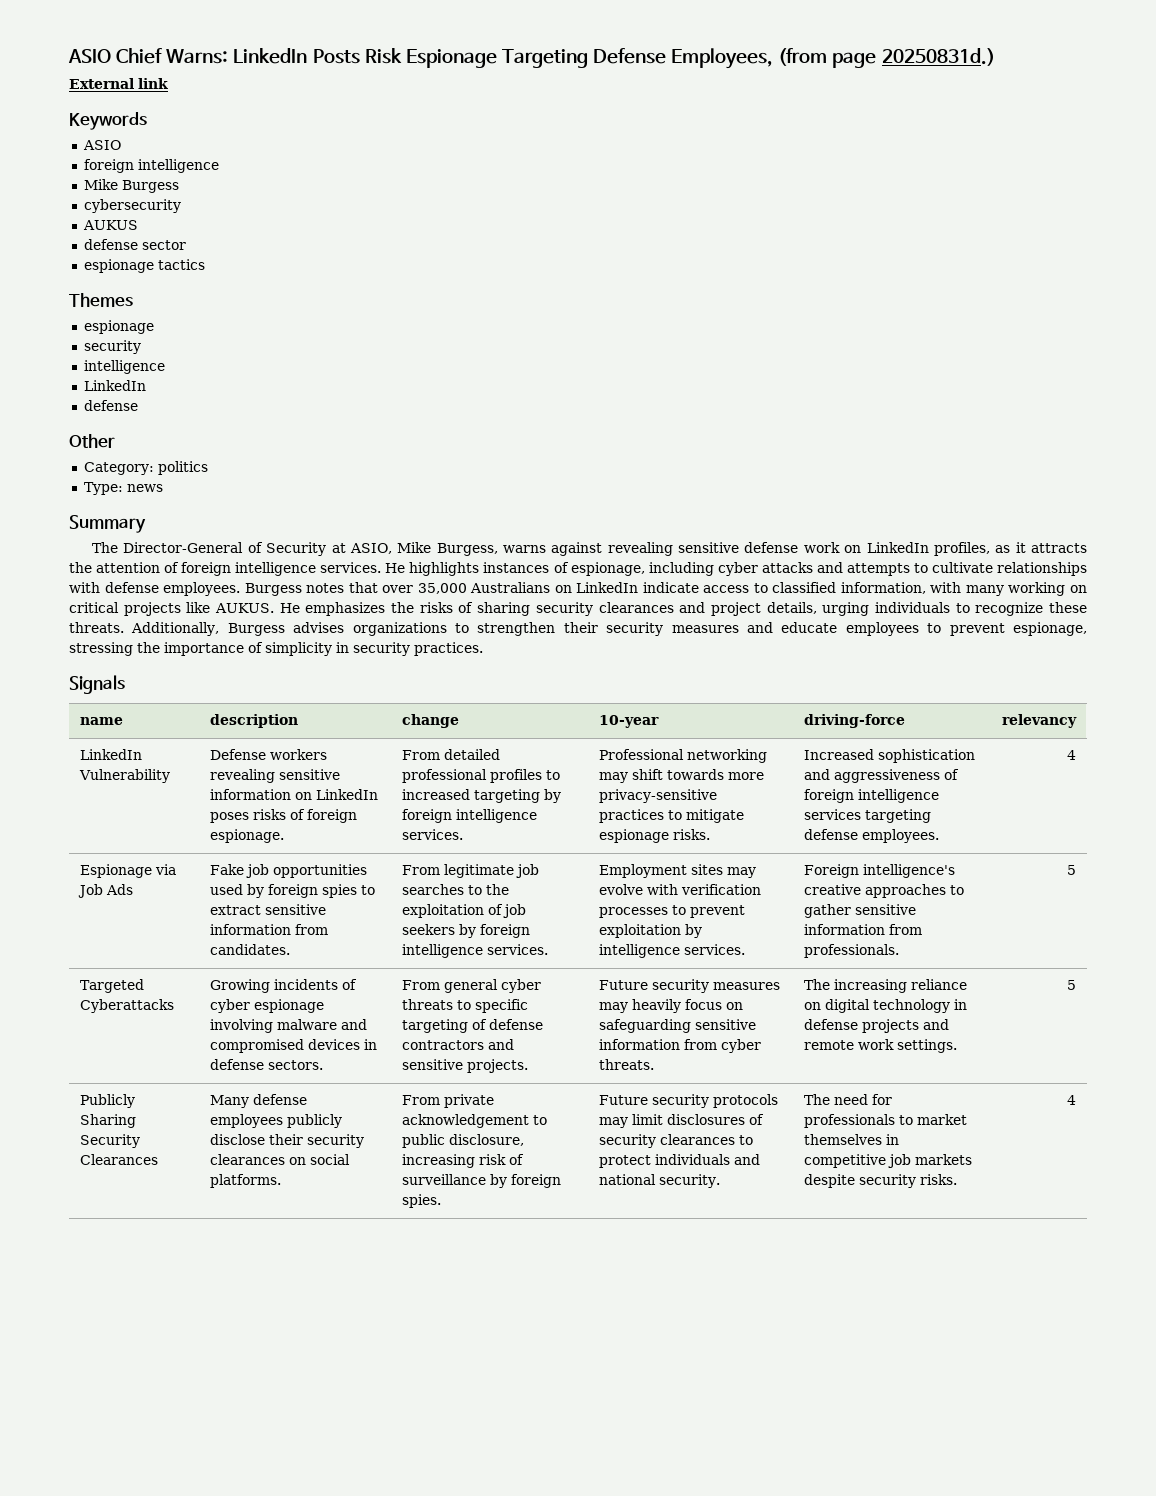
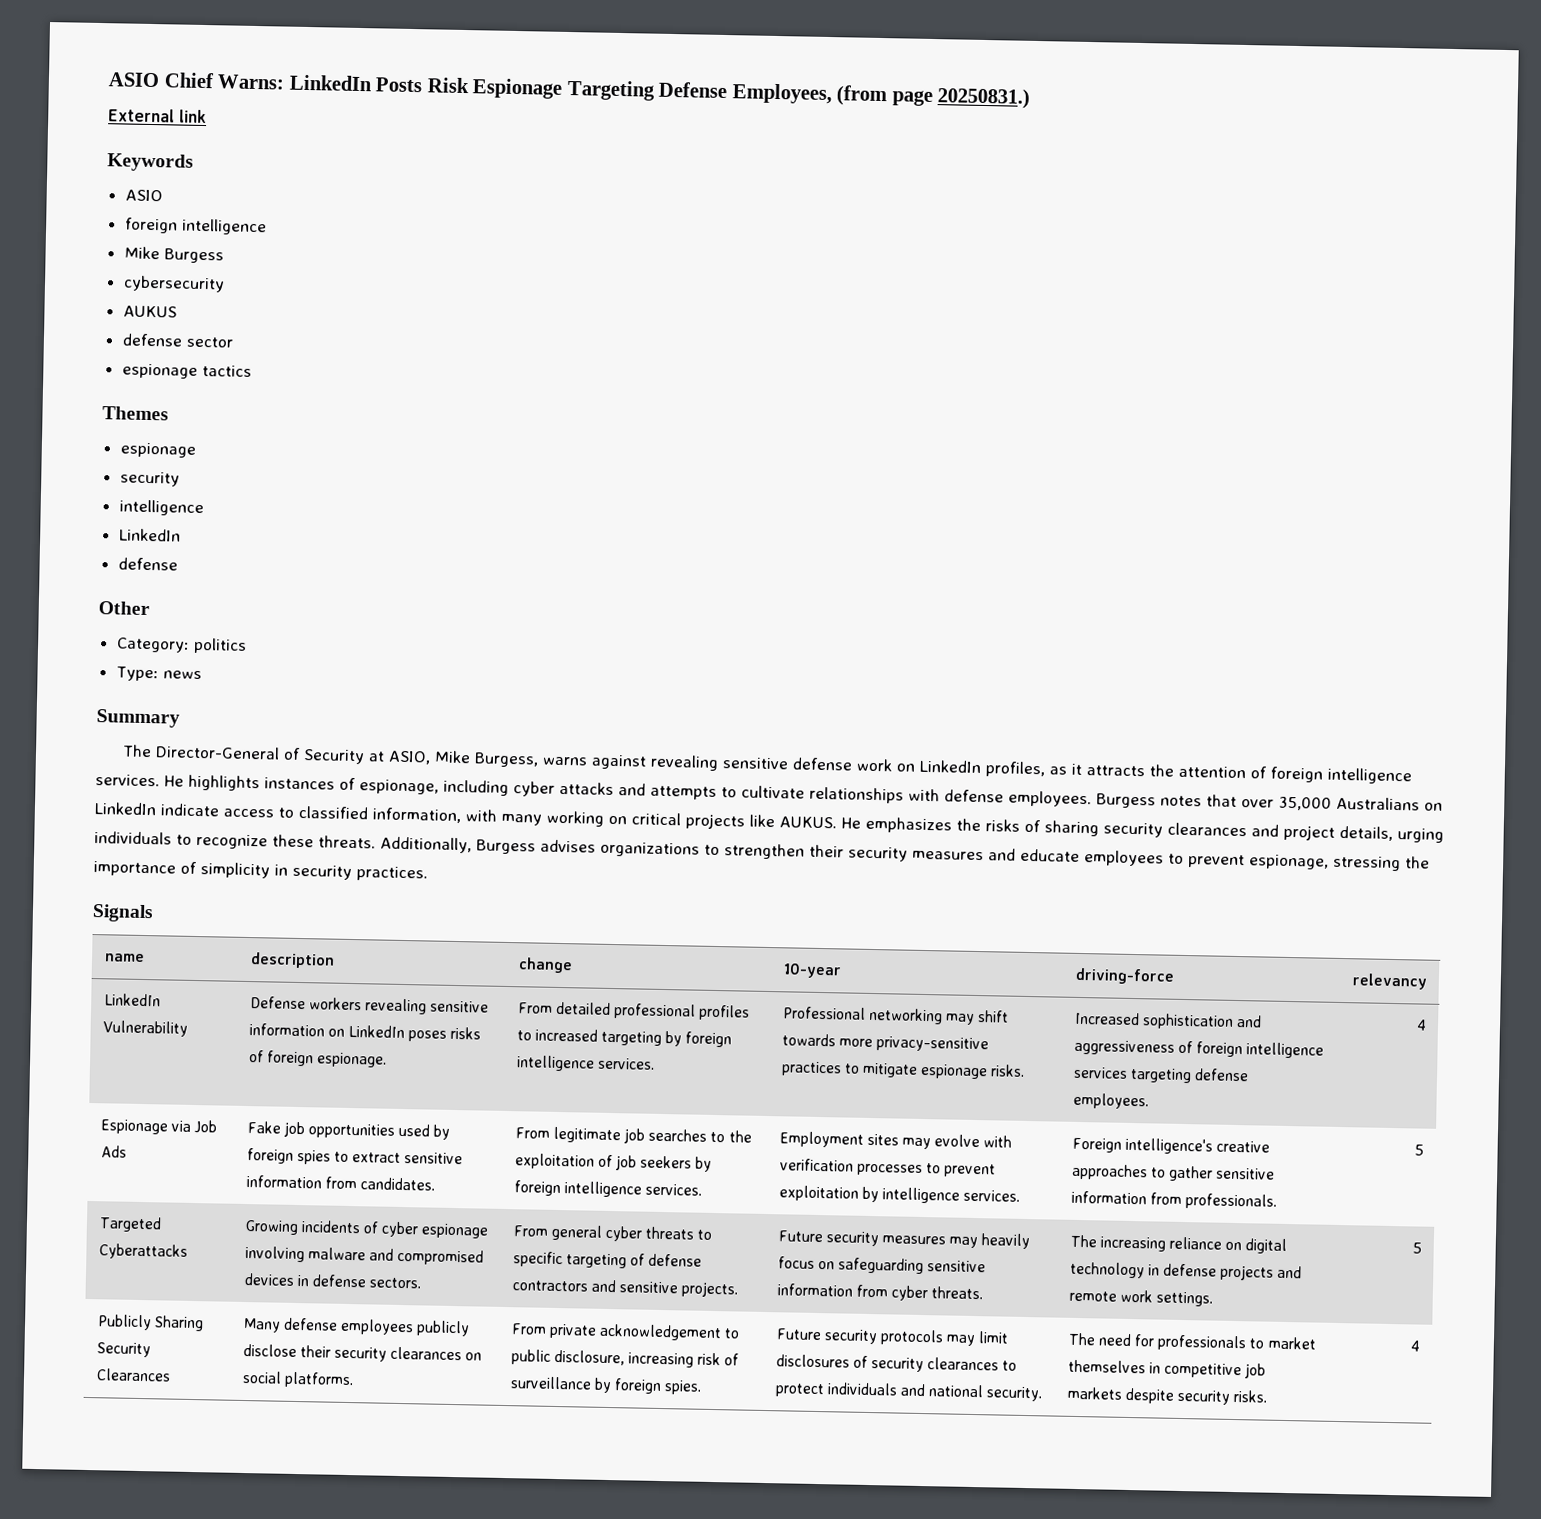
[881,48,995,66] 20250831d.) -> [937,87,1031,109] 20250831.)

